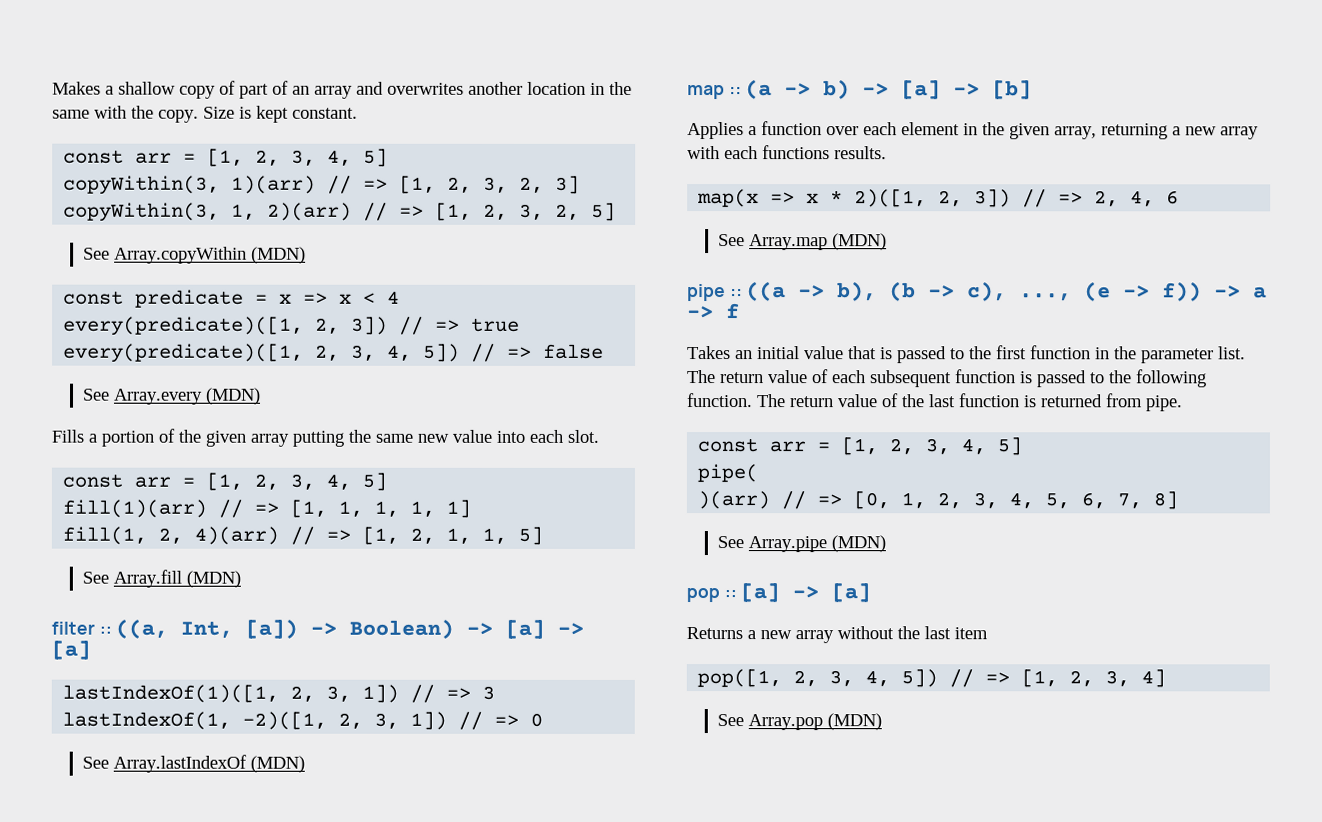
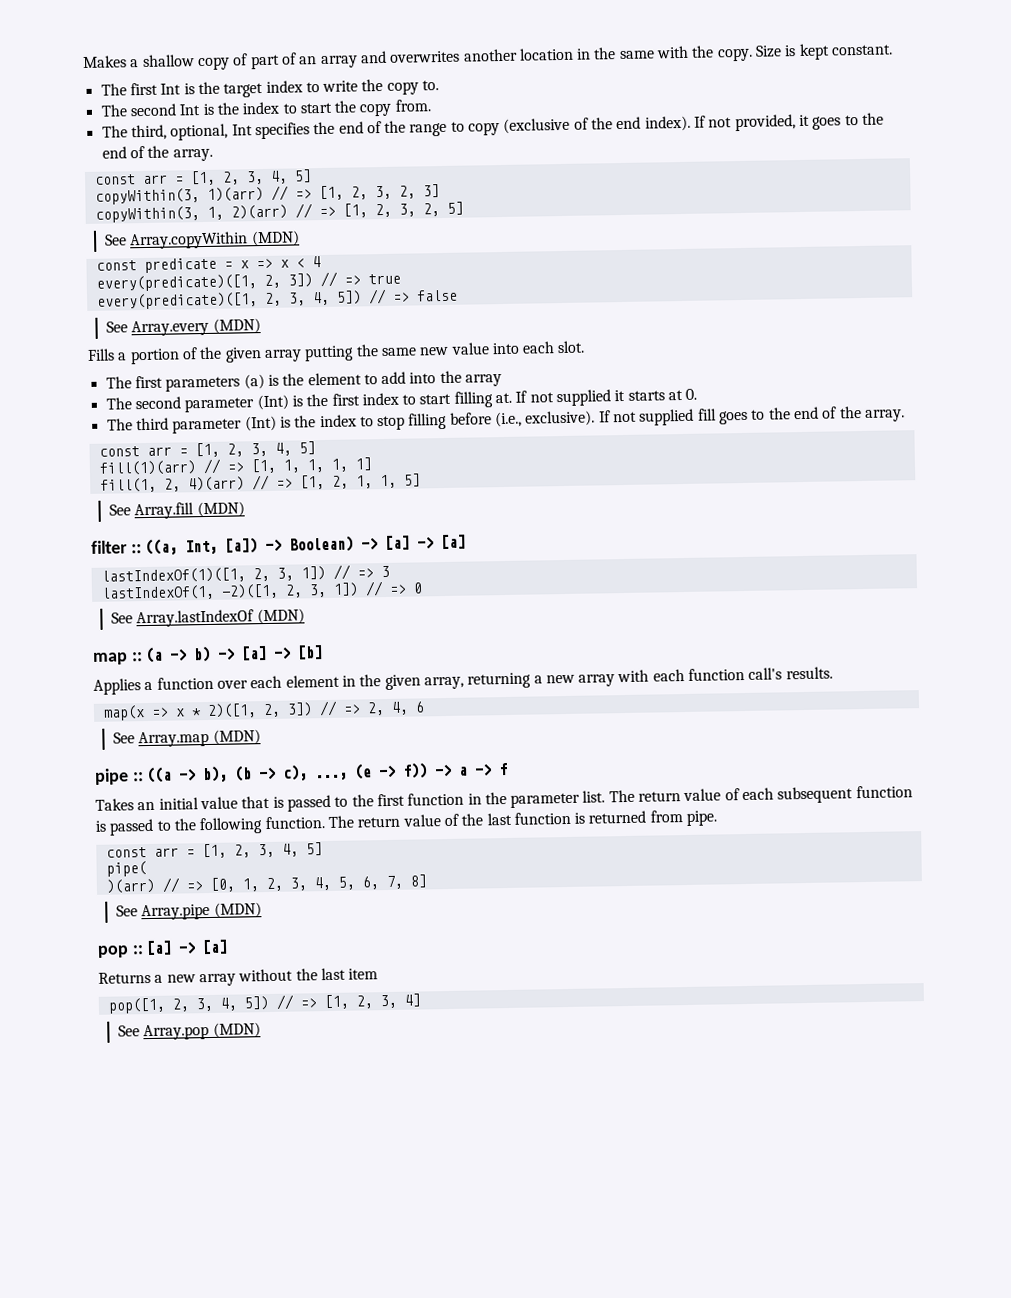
(358, 113) none -> [100,78,440,98] [100,99,431,117] [101,112,884,141] [101,145,213,162] // The first Int is the target index to write the copy to. // The second Int is the index to start the copy from. // The third, optional, Int specifies the end of the range to copy (exclusive of the end index). If not provided, it goes to the end of the array.
(599, 436) none -> [105,370,503,392] [105,388,698,413] [106,406,905,434] // The first parameters (a) is the element to add into the array // The second parameter (Int) is the first index to start filling at. If not supplied it starts at 0. // The third parameter (Int) is the index to stop filling before (i.e., exclusive). If not supplied fill goes to the end of the array.
[762,145,830,160] functions -> [688,667,783,681] function call's

